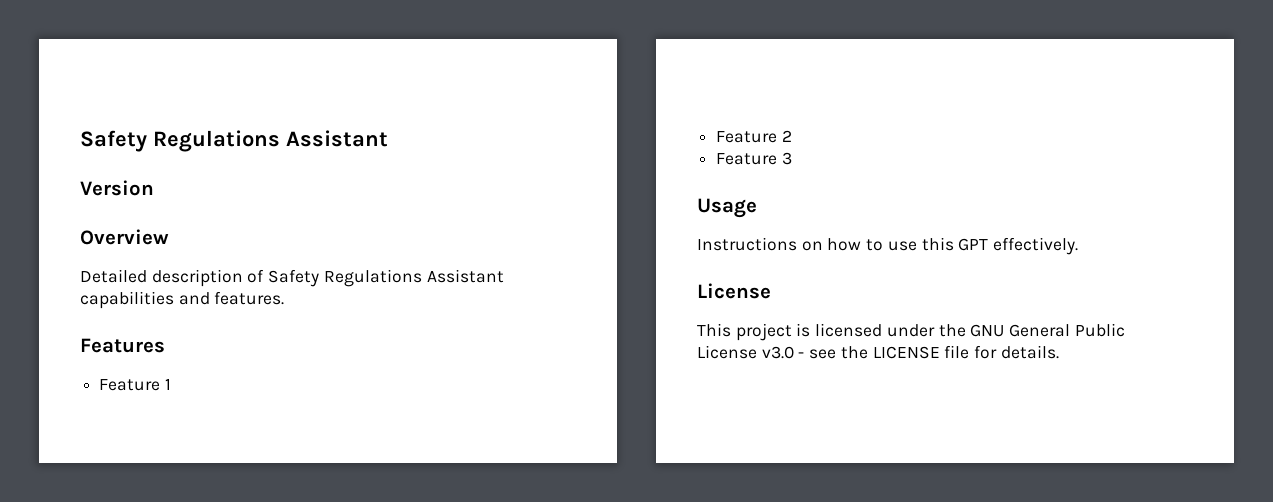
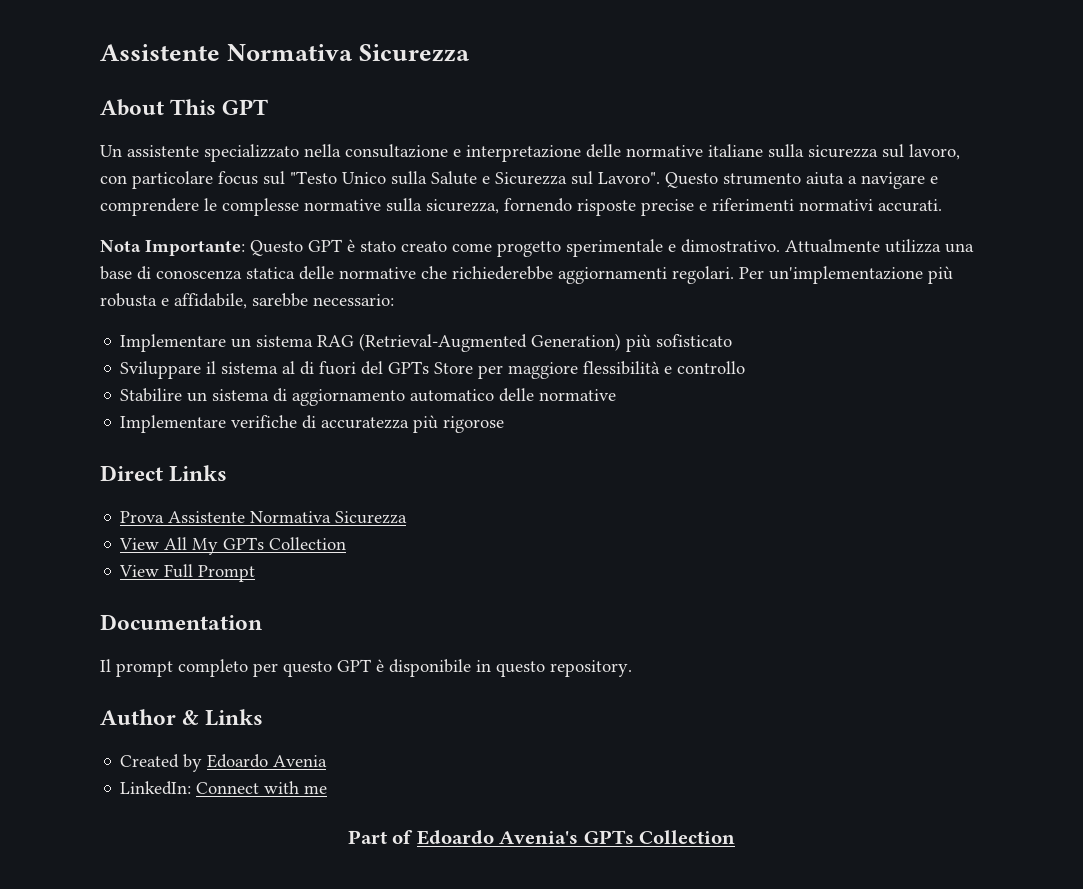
[80,130,388,152] [80,180,154,196] [80,229,169,245] [80,269,504,287] [80,291,285,309] [80,338,165,353] [99,378,171,391] [716,130,792,143] [716,152,792,165] [697,198,757,218] [697,237,1079,255] [697,283,771,299] [697,323,1125,341] [697,345,1059,359] Safety Regulations Assistant // Version // Overview // Detailed description of Safety Regulations Assistant capabilities and features. // Features // Feature 1 // Feature 2 // Feature 3 // Usage // Instructions on how to use this GPT effectively. // License // This project is licensed under the GNU General Public License v3.0 - see the LICENSE file for details. -> [100,44,471,62] [100,99,269,116] [100,144,960,162] [100,171,938,189] [100,198,942,216] [100,239,974,257] [100,266,953,284] [100,293,394,309] [120,333,733,352] [120,361,746,379] [120,388,617,406] [120,415,505,433] [100,465,228,482] [120,511,408,524] [119,537,347,555] [119,564,256,582] [100,614,262,630] [100,659,632,677] [100,709,264,726] [120,754,328,772] [120,781,328,795] [347,830,736,845] Assistente Normativa Sicurezza // About This GPT // Un assistente specializzato nella consultazione e interpretazione delle normative italiane sulla sicurezza sul lavoro, con particolare focus sul "Testo Unico sulla Salute e Sicurezza sul Lavoro". Questo strumento aiuta a navigare e comprendere le complesse normative sulla sicurezza, fornendo risposte precise e riferimenti normativi accurati. // Nota Importante: Questo GPT è stato creato come progetto sperimentale e dimostrativo. Attualmente utilizza una base di conoscenza statica delle normative che richiederebbe aggiornamenti regolari. Per un'implementazione più robusta e affidabile, sarebbe necessario: // Implementare un sistema RAG (Retrieval-Augmented Generation) più sofisticato // Sviluppare il sistema al di fuori del GPTs Store per maggiore flessibilità e controllo // Stabilire un sistema di aggiornamento automatico delle normative // Implementare verifiche di accuratezza più rigorose // Direct Links // Prova Assistente Normativa Sicurezza // View All My GPTs Collection // View Full Prompt // Documentation // Il prompt completo per questo GPT è disponibile in questo repository. // Author & Links // Created by Edoardo Avenia // LinkedIn: Connect with me // Part of Edoardo Avenia's GPTs Collection

